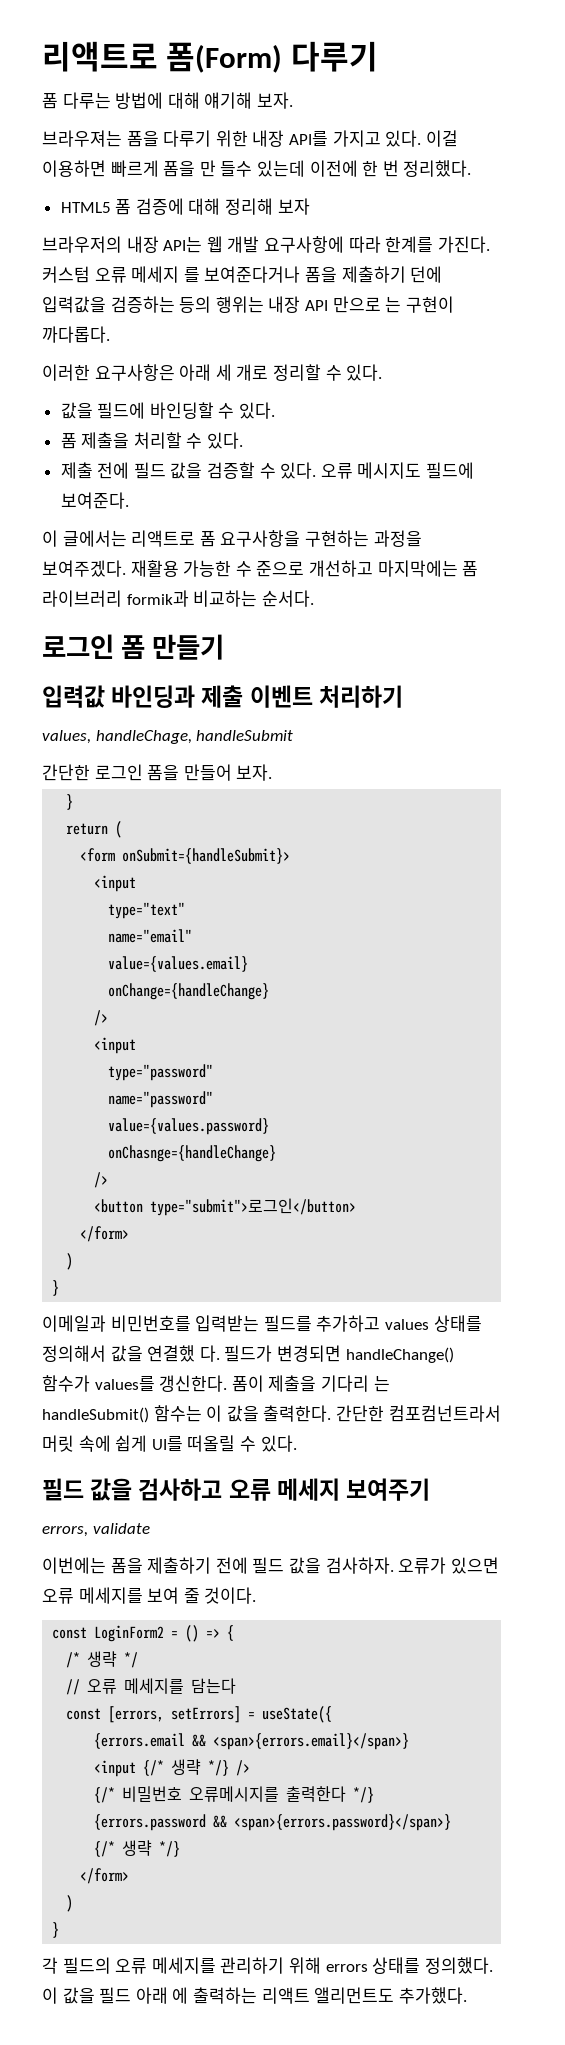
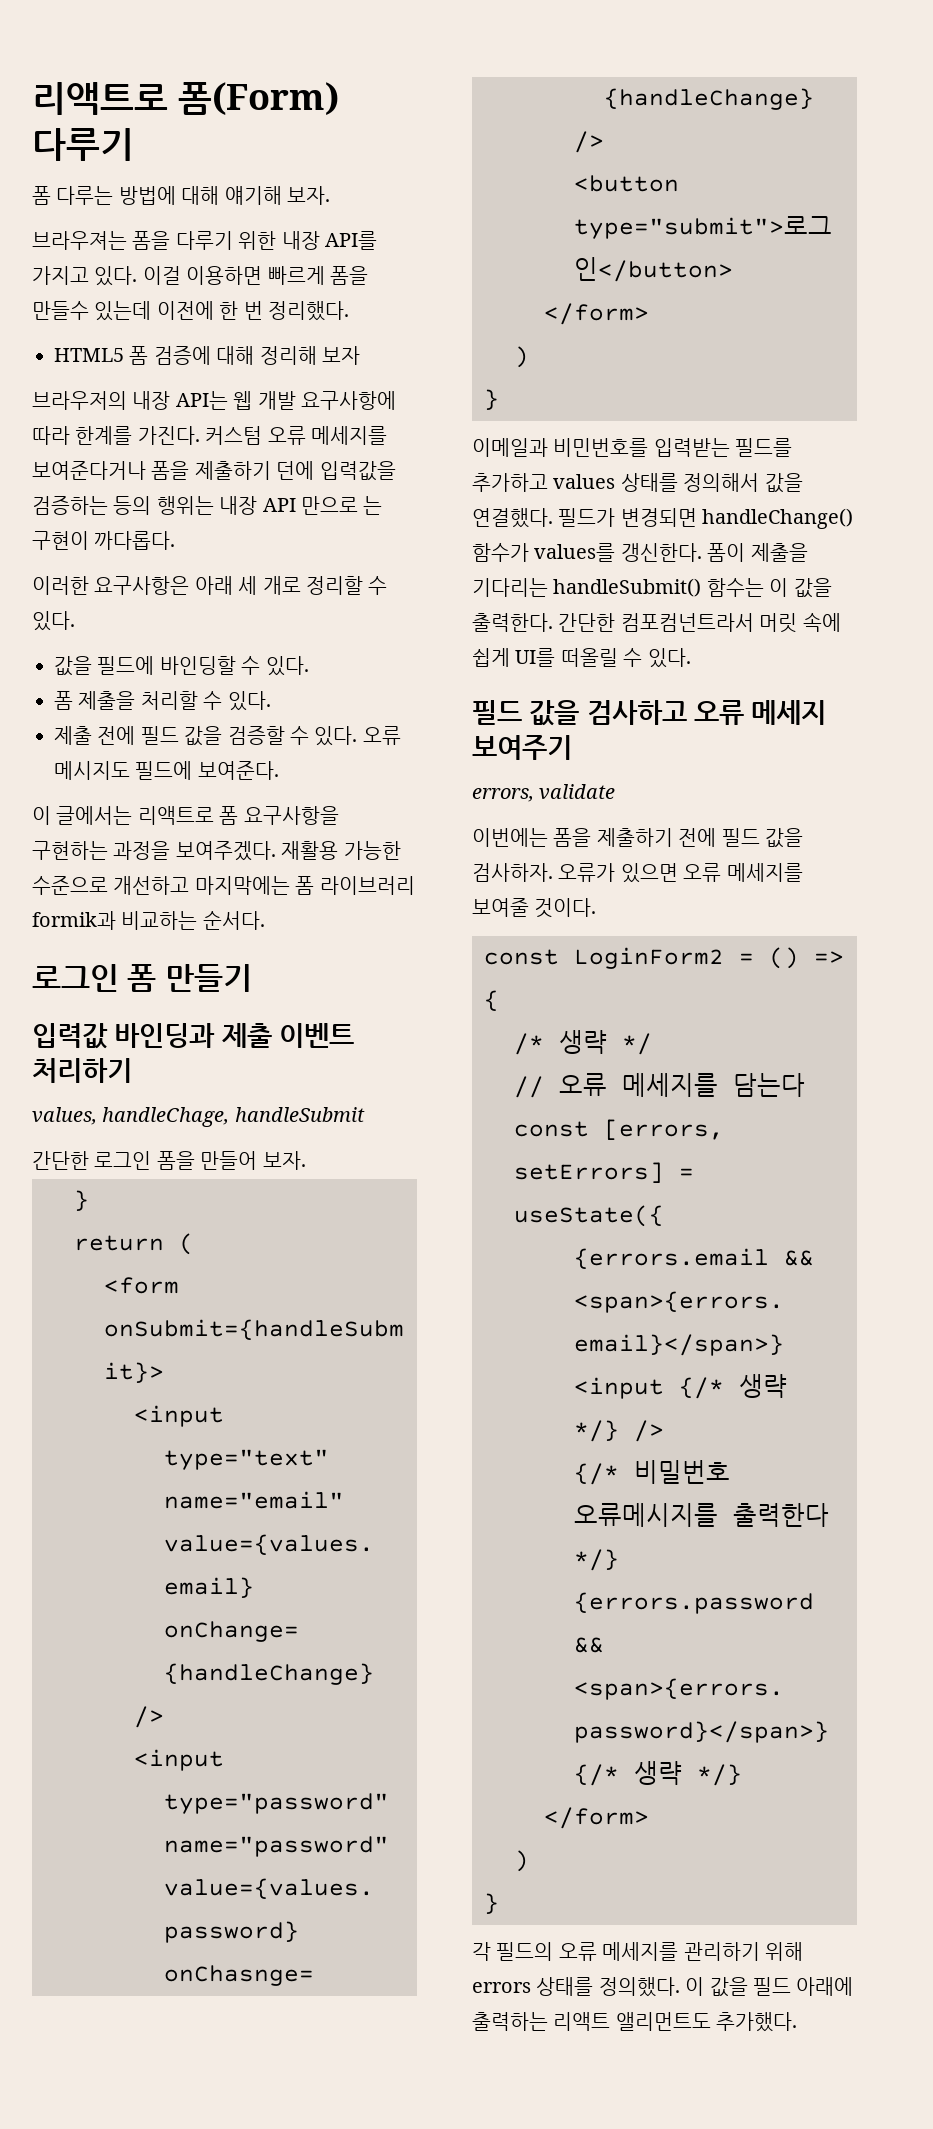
[199,160,253,177] 만 들수 -> [32,301,89,320] 만들수
[131,266,200,283] 메세지 를 -> [311,426,387,445] 메세지를
[235,561,305,577] 수 준으로 -> [32,876,108,895] 수준으로
[147,1345,220,1362] 연결했 다. -> [472,508,553,528] 연결했다.
[320,1375,390,1392] 기다리 는 -> [472,578,548,597] 기다리는
[147,1587,200,1604] 보여 줄 -> [472,898,529,917] 보여줄
[135,1987,189,2004] 아래 에 -> [796,1977,854,1996] 아래에

